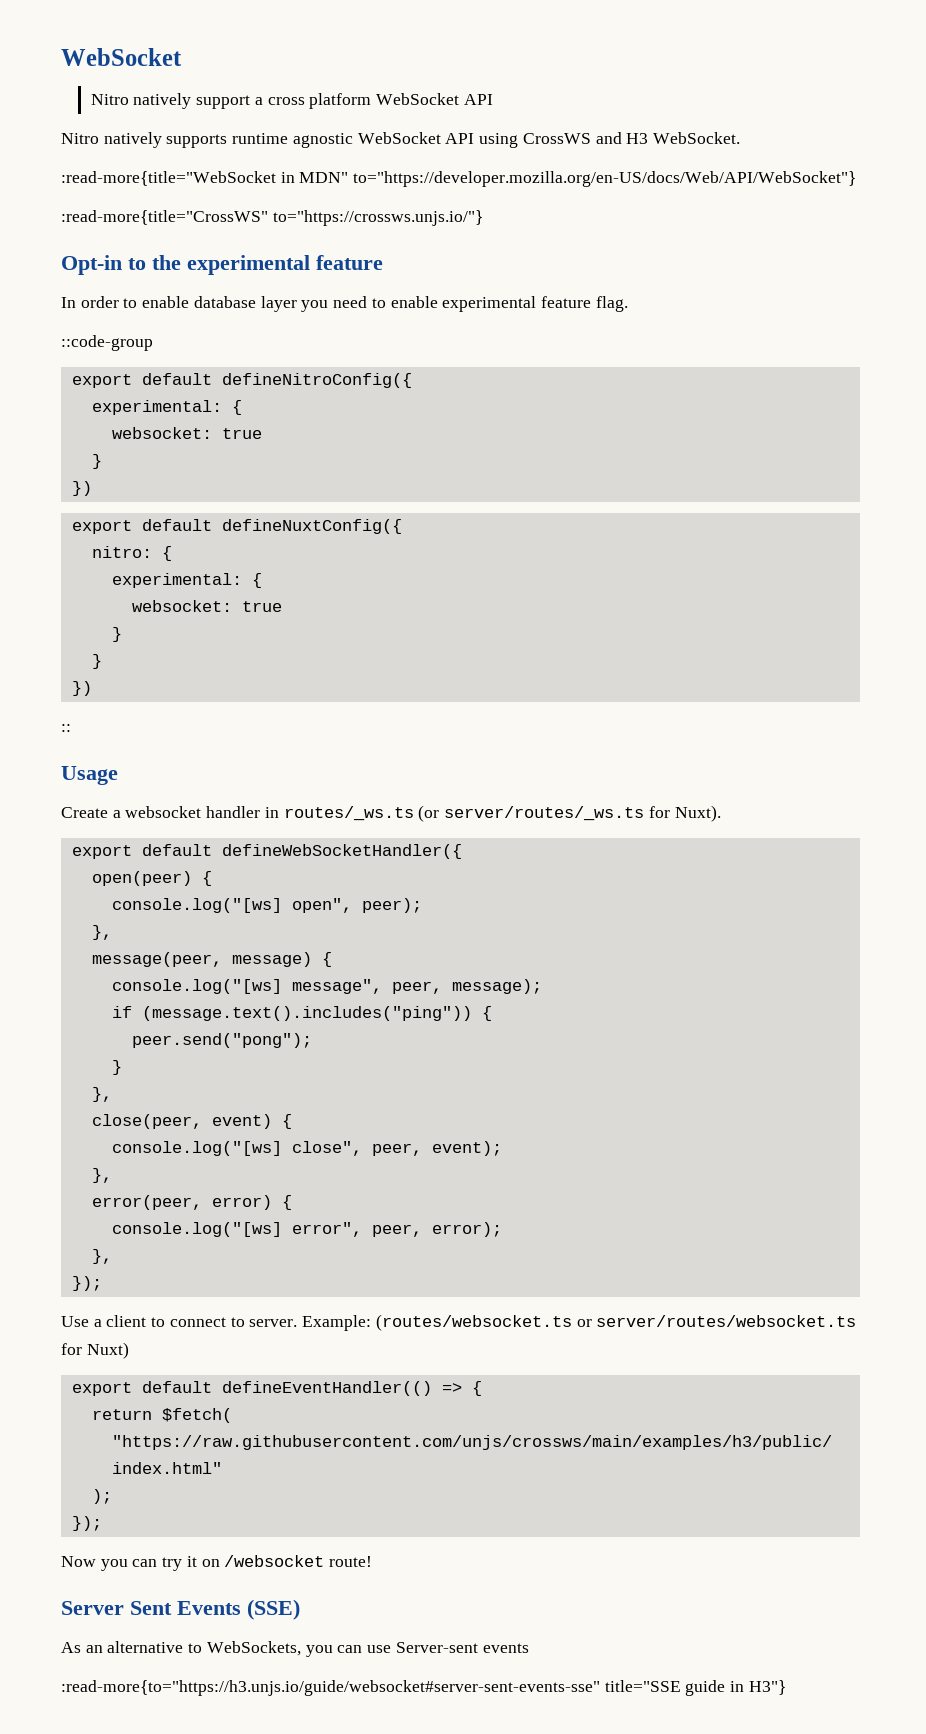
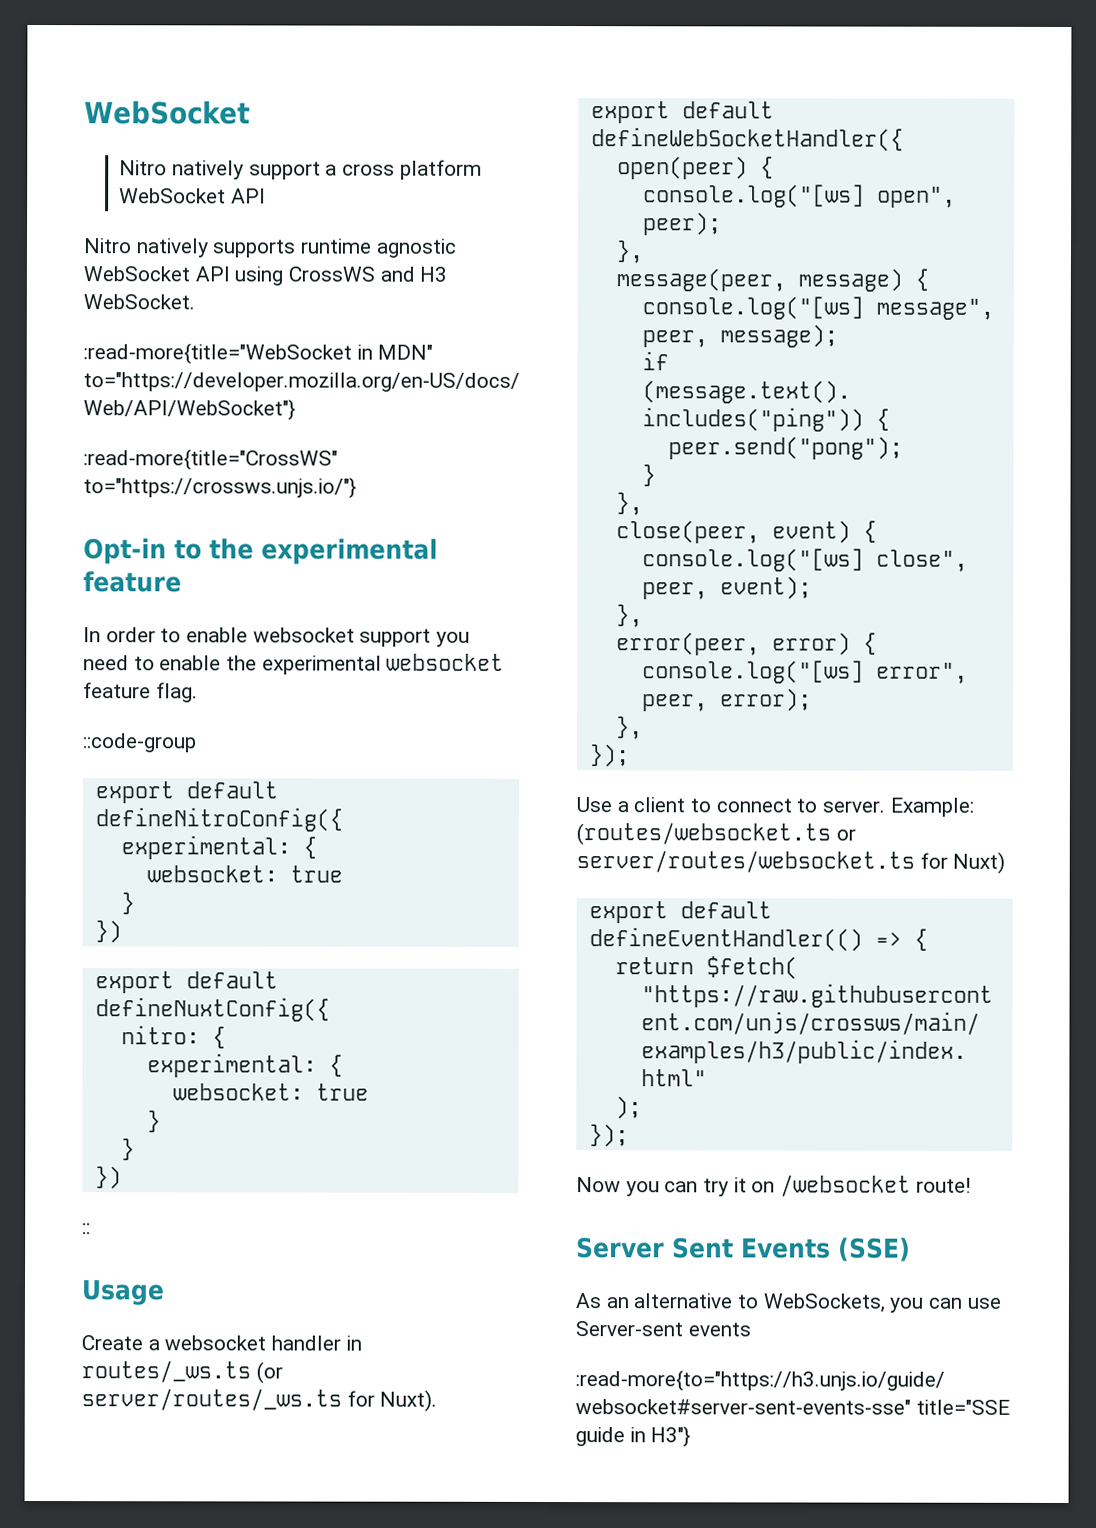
[193,296,297,312] database layer -> [252,627,432,647] websocket support
[442,296,537,312] experimental -> [226,653,505,675] the experimental websocket

